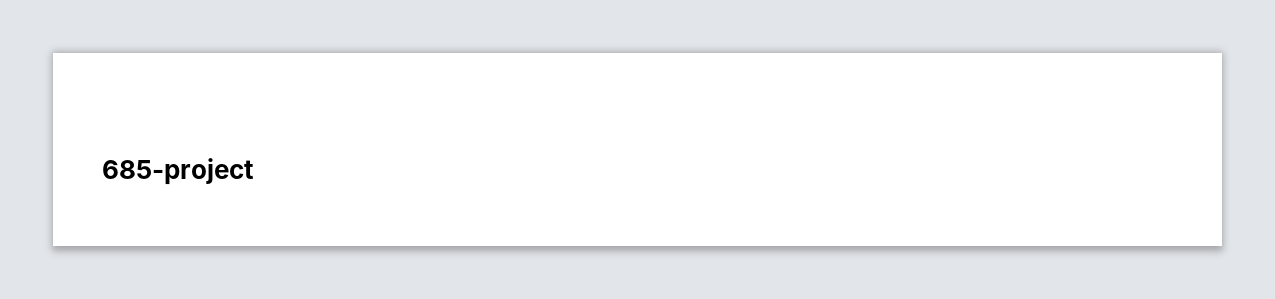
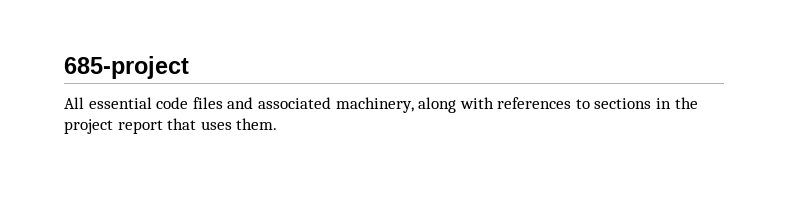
(254, 171) none -> [64,97,698,113] [64,118,278,134] // All essential code files and associated machinery, along with references to sections in the project report that uses them.

